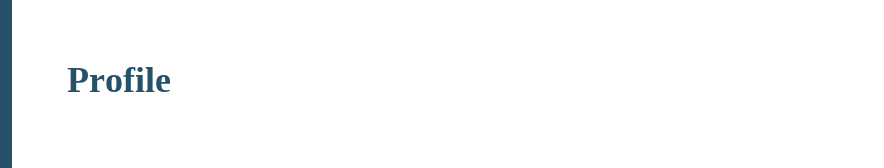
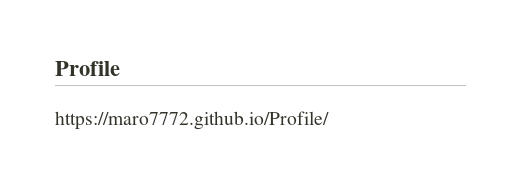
(171, 79) none -> [55,111,329,130] // https://maro7772.github.io/Profile/

